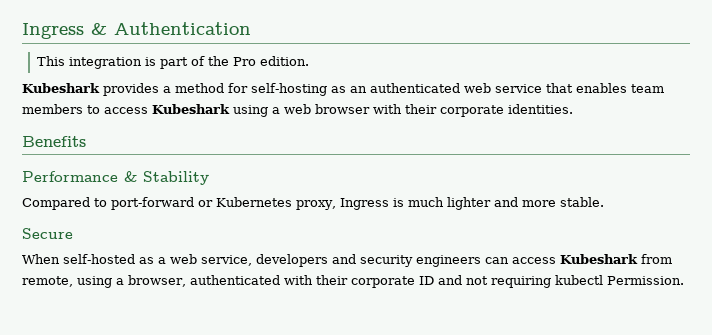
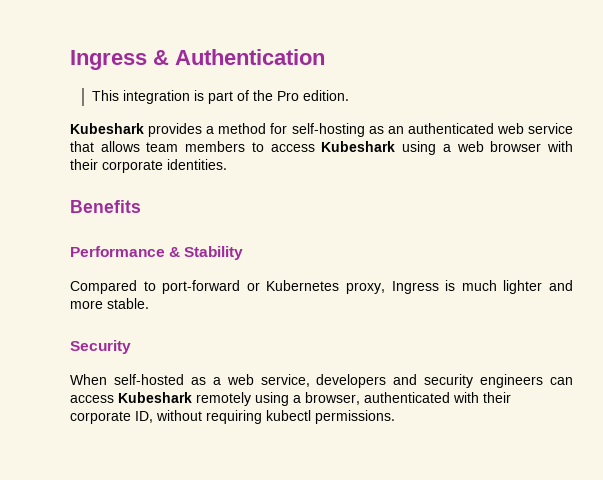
[576,83,627,93] enables -> [100,141,140,152] allows
[22,228,73,239] Secure -> [70,340,131,354] Security
[641,254,672,264] [22,276,73,287] from remote, -> [196,392,251,406] remotely
[418,275,488,285] ID and not -> [135,410,202,423] ID, without
[606,276,684,285] Permission. -> [315,410,395,424] permissions.

